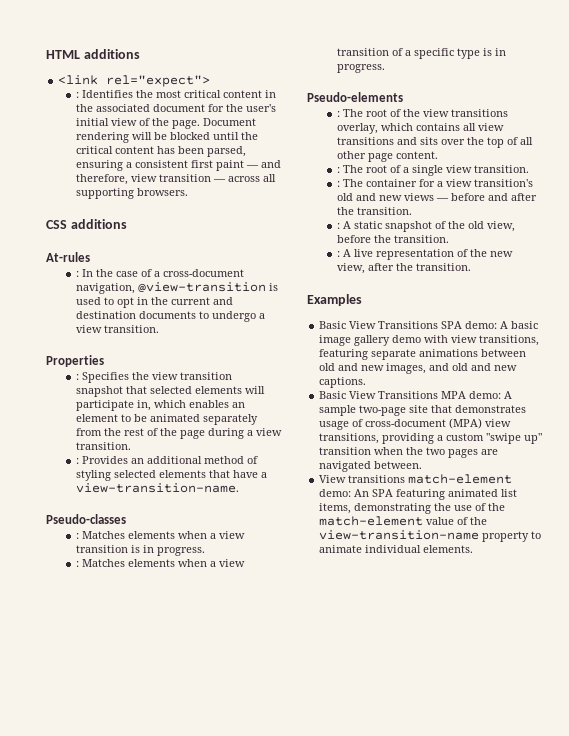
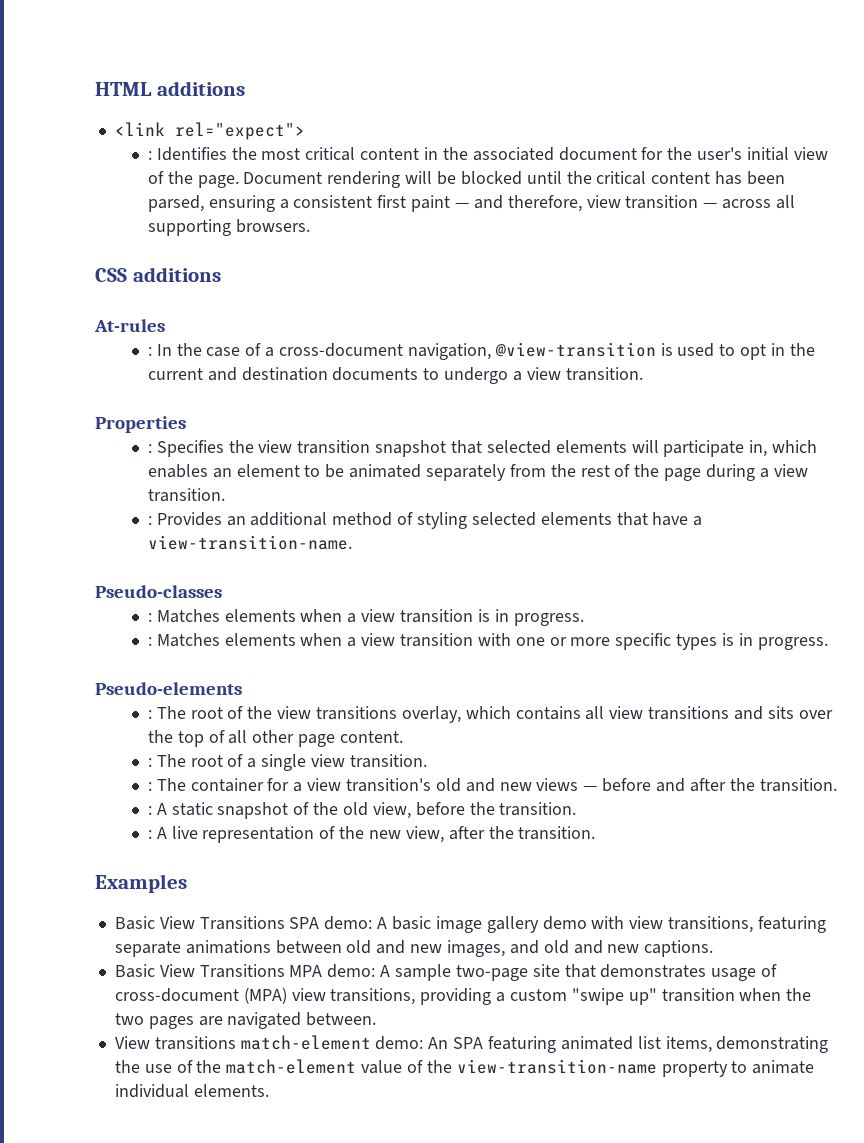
[392,48,481,59] of a specific type -> [477,633,718,650] with one or more specific types

